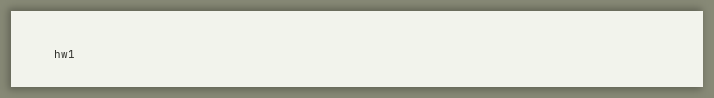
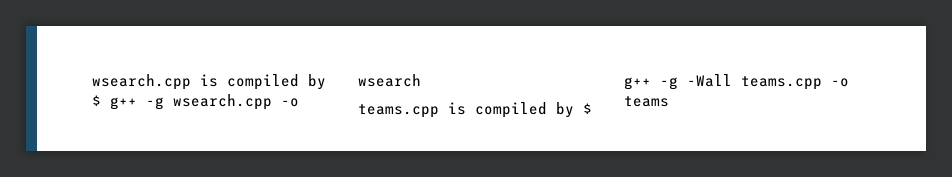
[54,50,75,58] hw1 -> [92,74,326,90] [92,94,299,110] [358,74,421,87] [358,102,592,118] [624,74,849,90] [624,96,669,107] wsearch.cpp is compiled by $ g++ -g wsearch.cpp -o wsearch // teams.cpp is compiled by $ g++ -g -Wall teams.cpp -o teams

